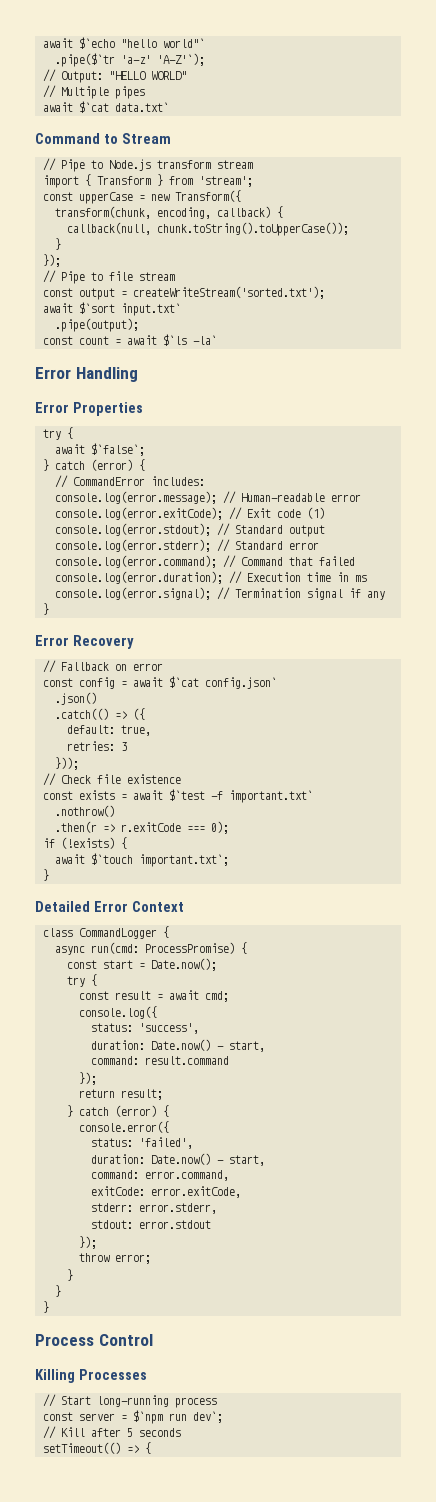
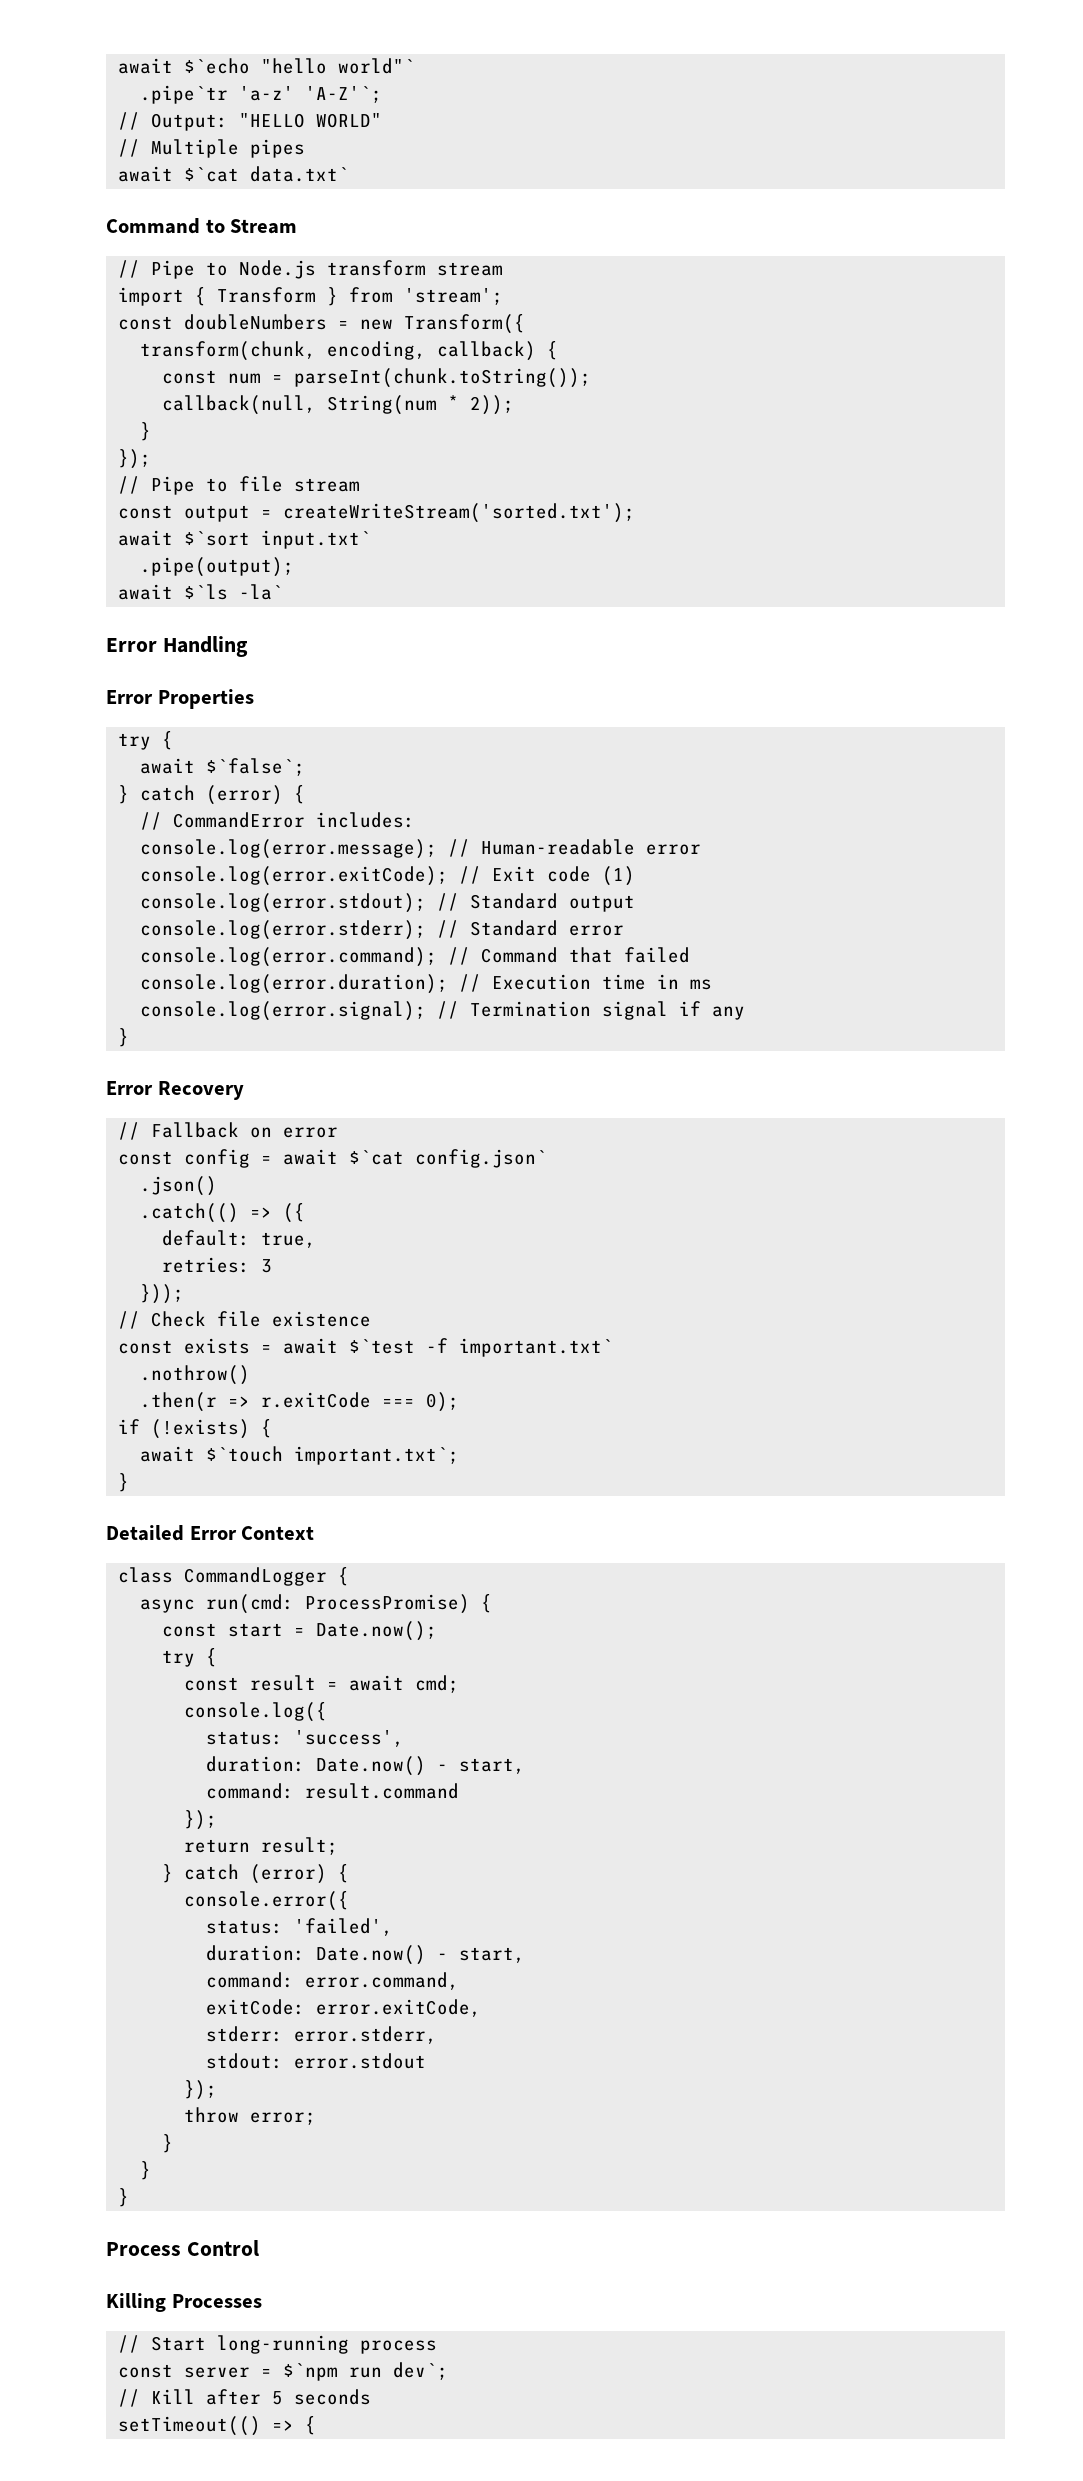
[54,53,205,67] .pipe($`tr 'a-z' 'A-Z'`); -> [139,85,382,104] .pipe`tr 'a-z' 'A-Z'`;
[78,192,133,204] upperCase -> [183,314,327,330] doubleNumbers
[66,222,349,236] callback(null, chunk.toString().toUpperCase()); -> [161,368,591,388] [161,395,514,415] const num = parseInt(chunk.toString()); // callback(null, String(num * 2));
[42,336,121,345] const count = -> (294, 567) none

